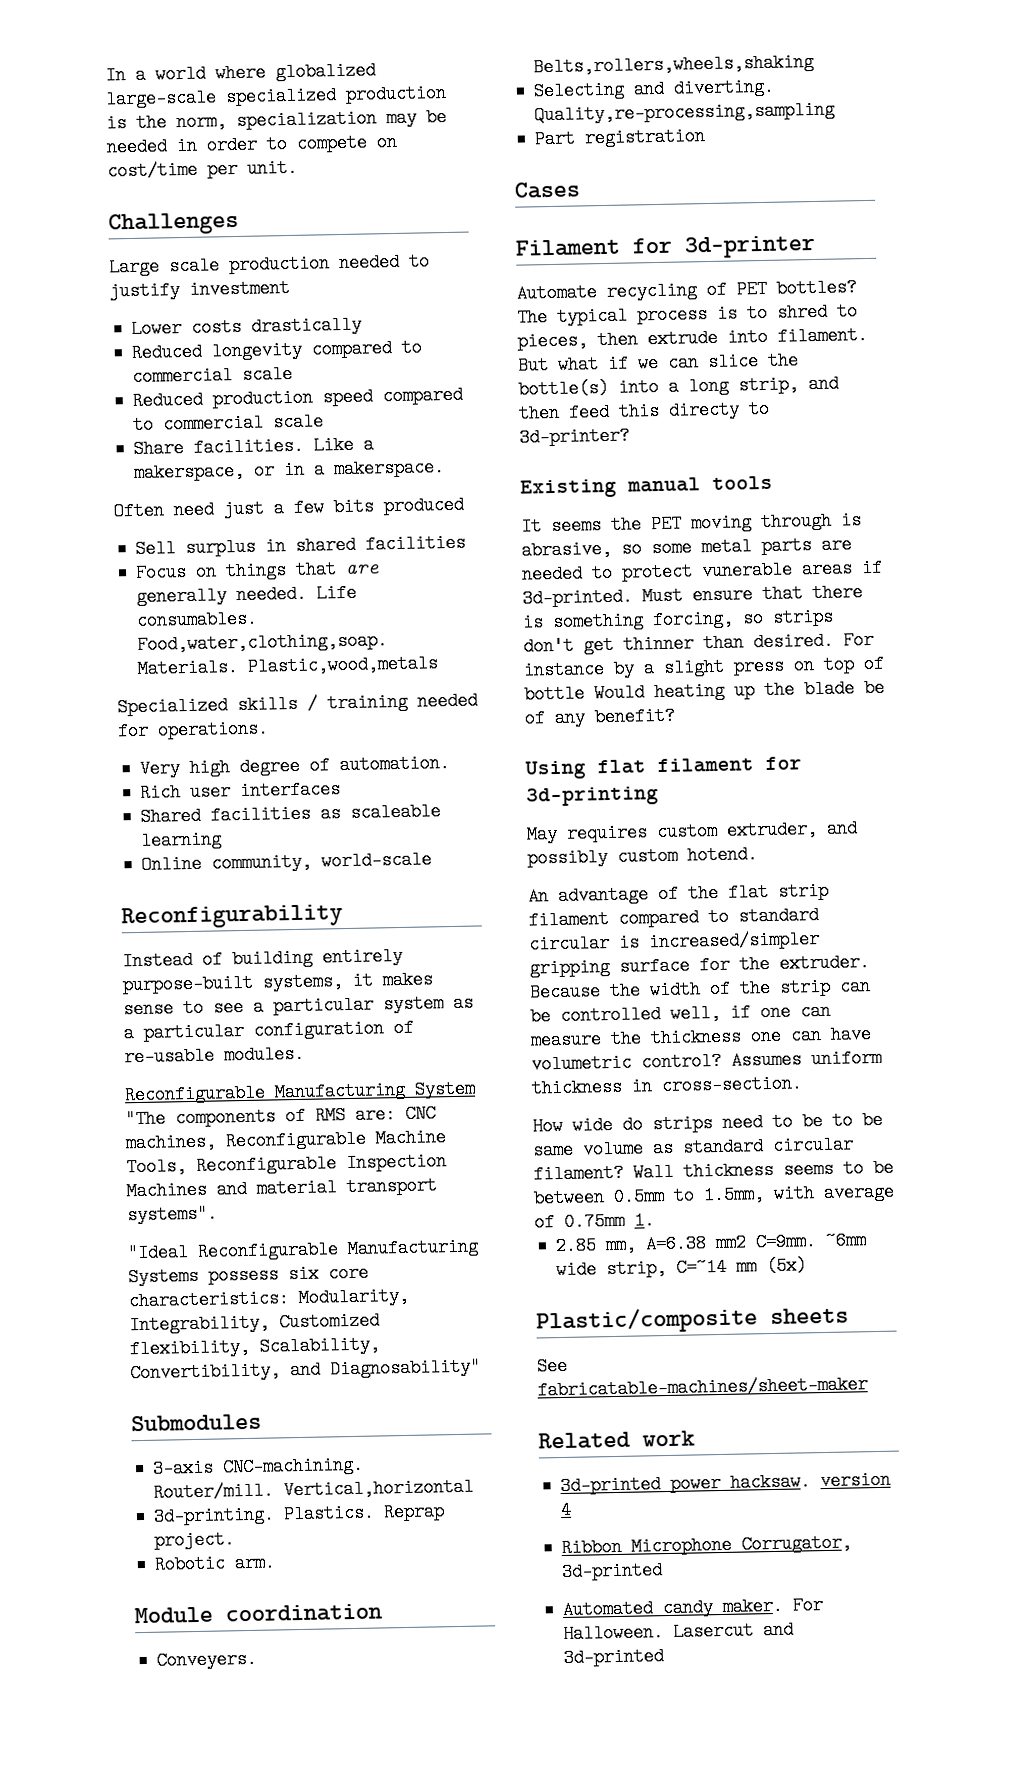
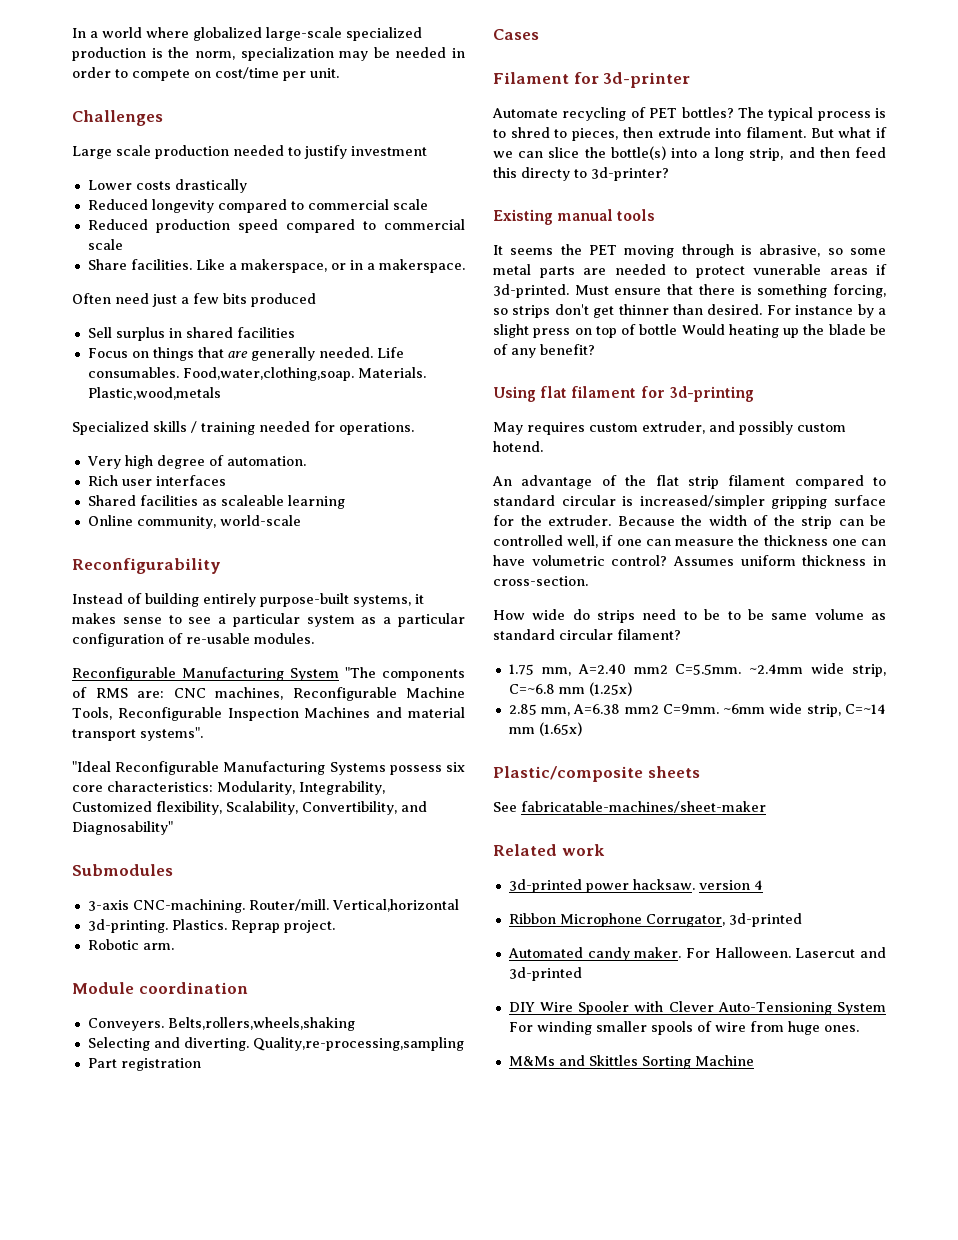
[633,1158,894,1182] [533,1182,895,1208] [534,1211,655,1232] Wall thickness seems to be between 0.5mm to 1.5mm, with average of 0.75mm 1. -> [508,663,886,677] [508,682,632,696] // 1.75 mm, A=2.40 mm2 C=5.5mm. ~2.4mm wide strip, C=~6.8 mm (1.25x)
[766,1256,808,1276] (5x) -> [538,722,582,736] (1.65x)
(665, 1657) none -> [508,1001,886,1015] [508,1021,859,1035] [508,1055,754,1069] // DIY Wire Spooler with Clever Auto-Tensioning System For winding smaller spools of wire from huge ones. // M&Ms and Skittles Sorting Machine

